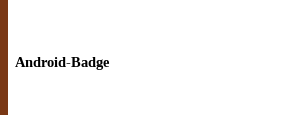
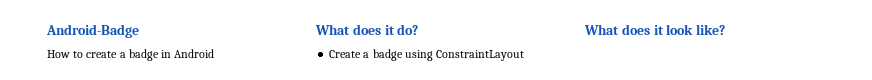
(110, 63) none -> [47,49,215,61] [315,24,419,35] [329,49,525,61] [584,24,726,35] // How to create a badge in Android // What does it do? // Create a badge using ConstraintLayout // What does it look like?

